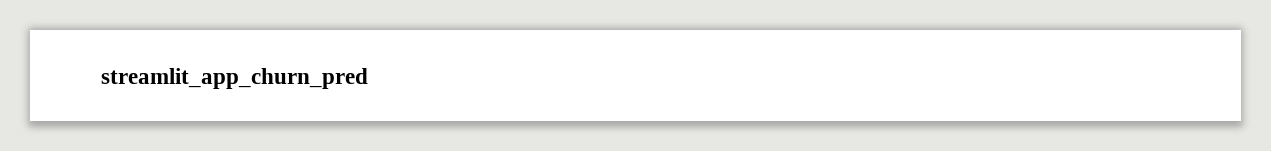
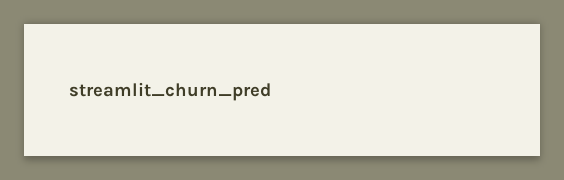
[101,68,368,89] streamlit_app_churn_pred -> [69,82,271,101] streamlit_churn_pred

